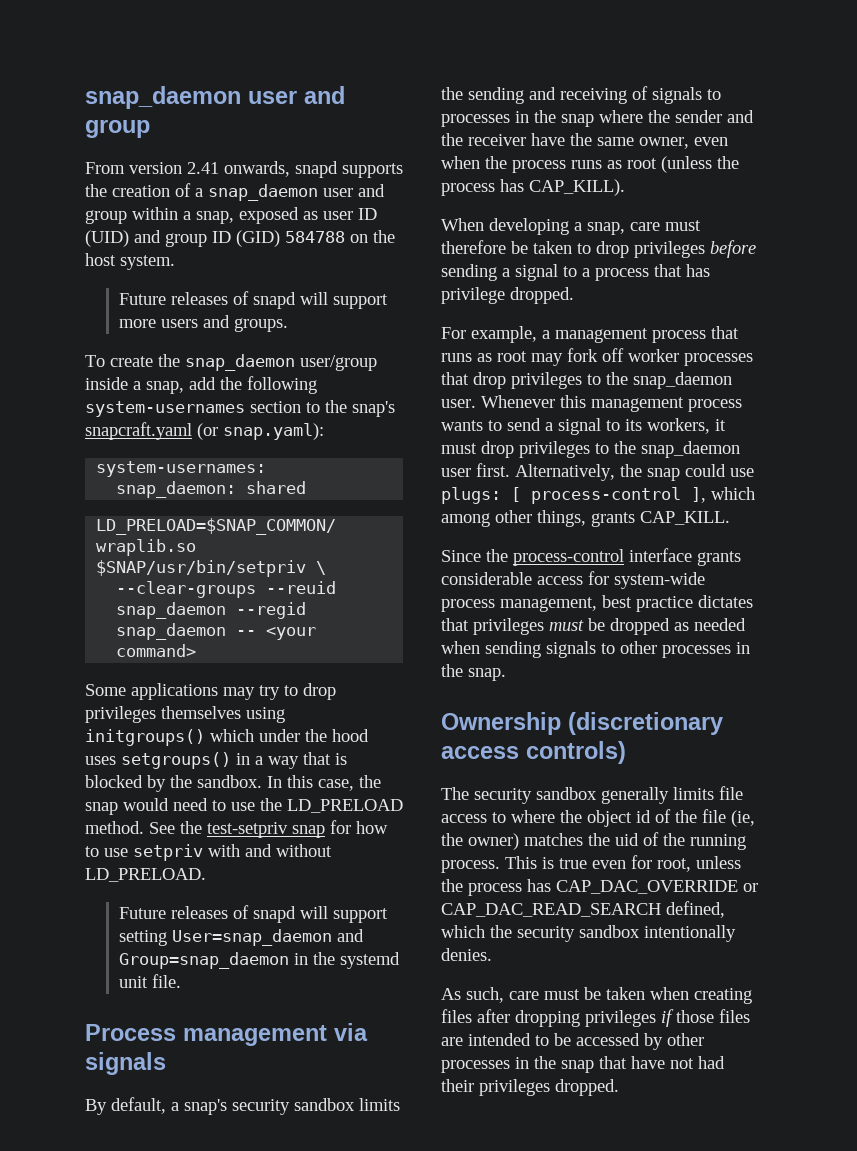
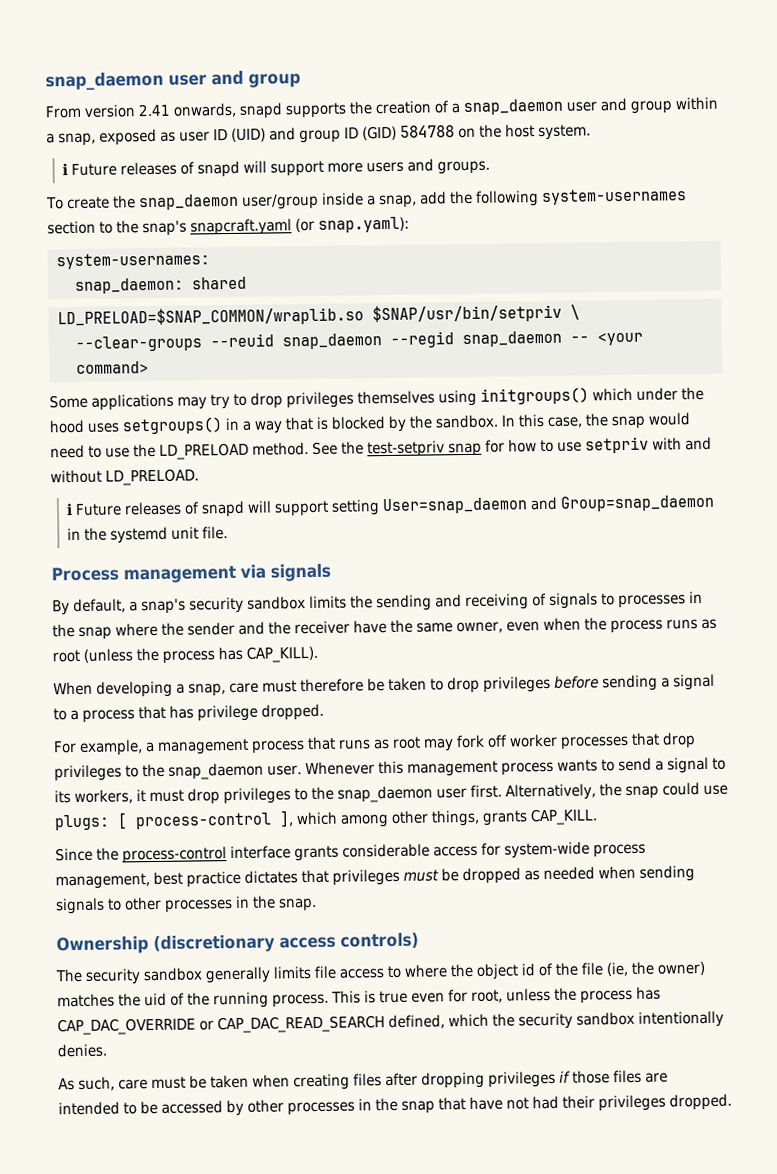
(175, 262) none -> [62,163,69,176] ℹ
(206, 875) none -> [66,503,74,516] ℹ

